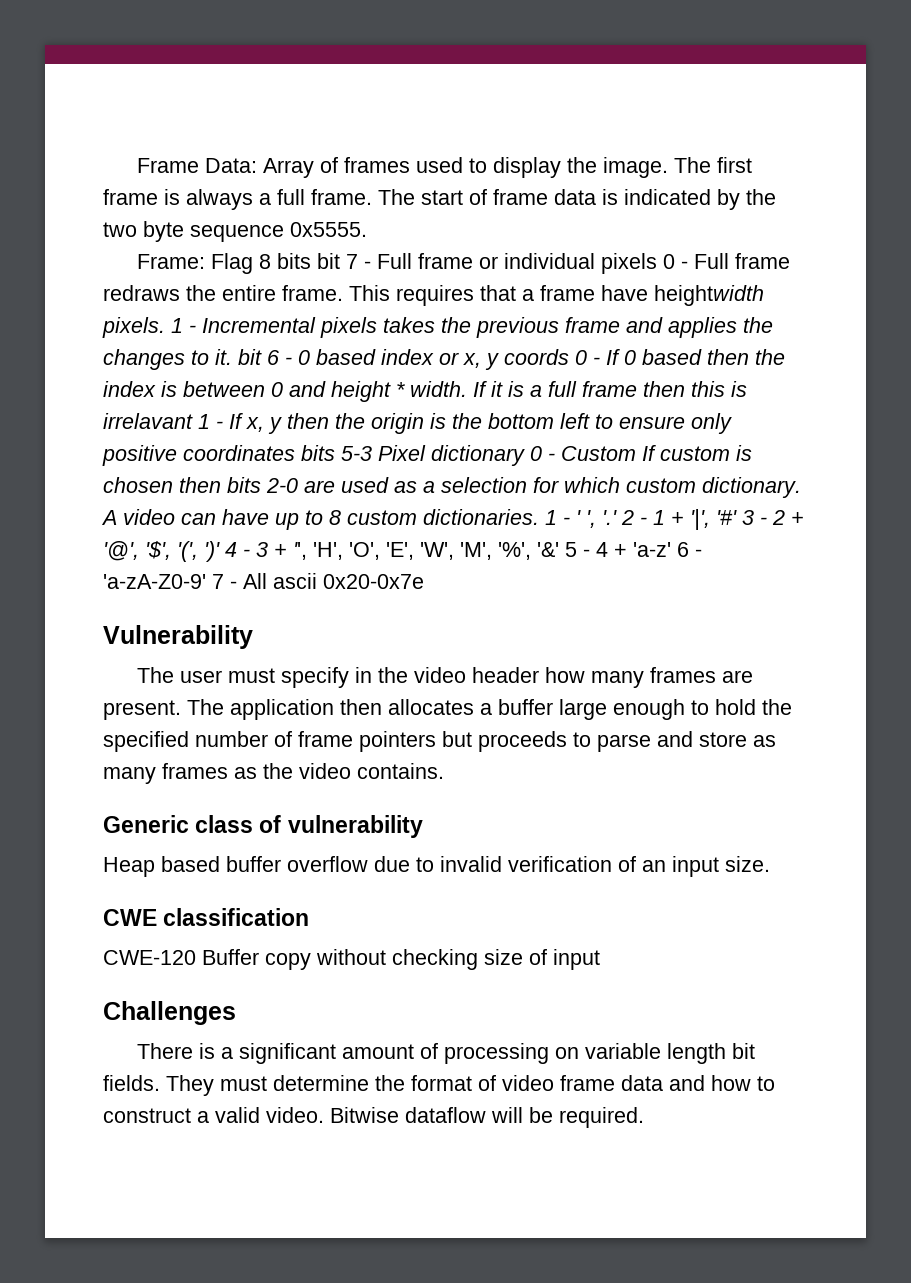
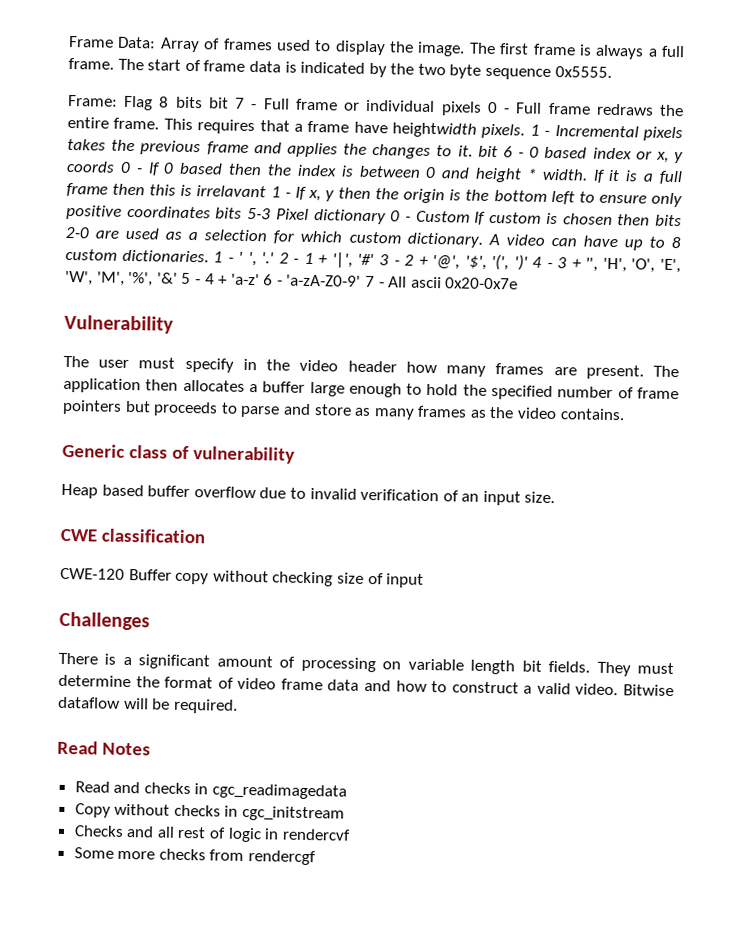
(644, 1117) none -> [57,740,151,756] [74,781,348,800] [74,803,346,822] [73,825,351,843] [73,847,317,866] // Read Notes // Read and checks in cgc_readimagedata // Copy without checks in cgc_initstream // Checks and all rest of logic in rendercvf // Some more checks from rendercgf

